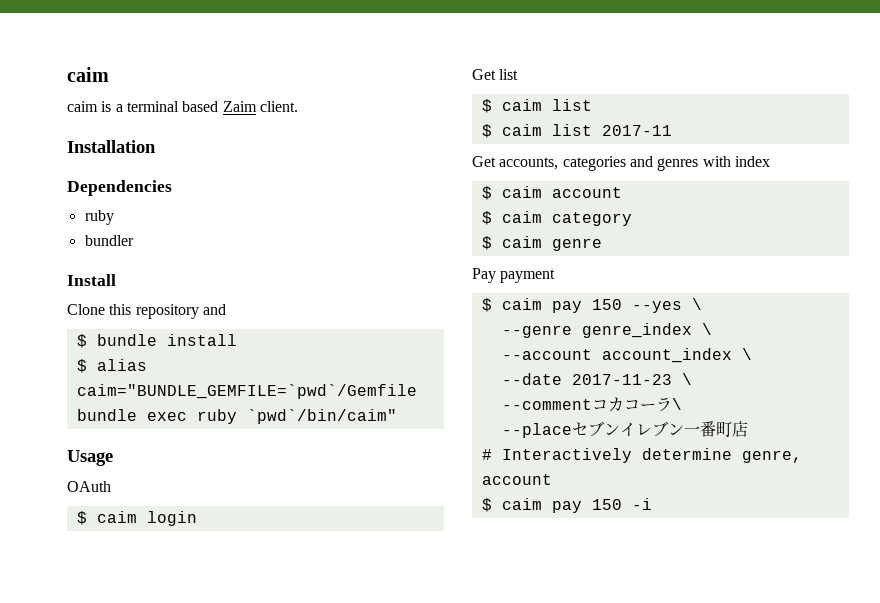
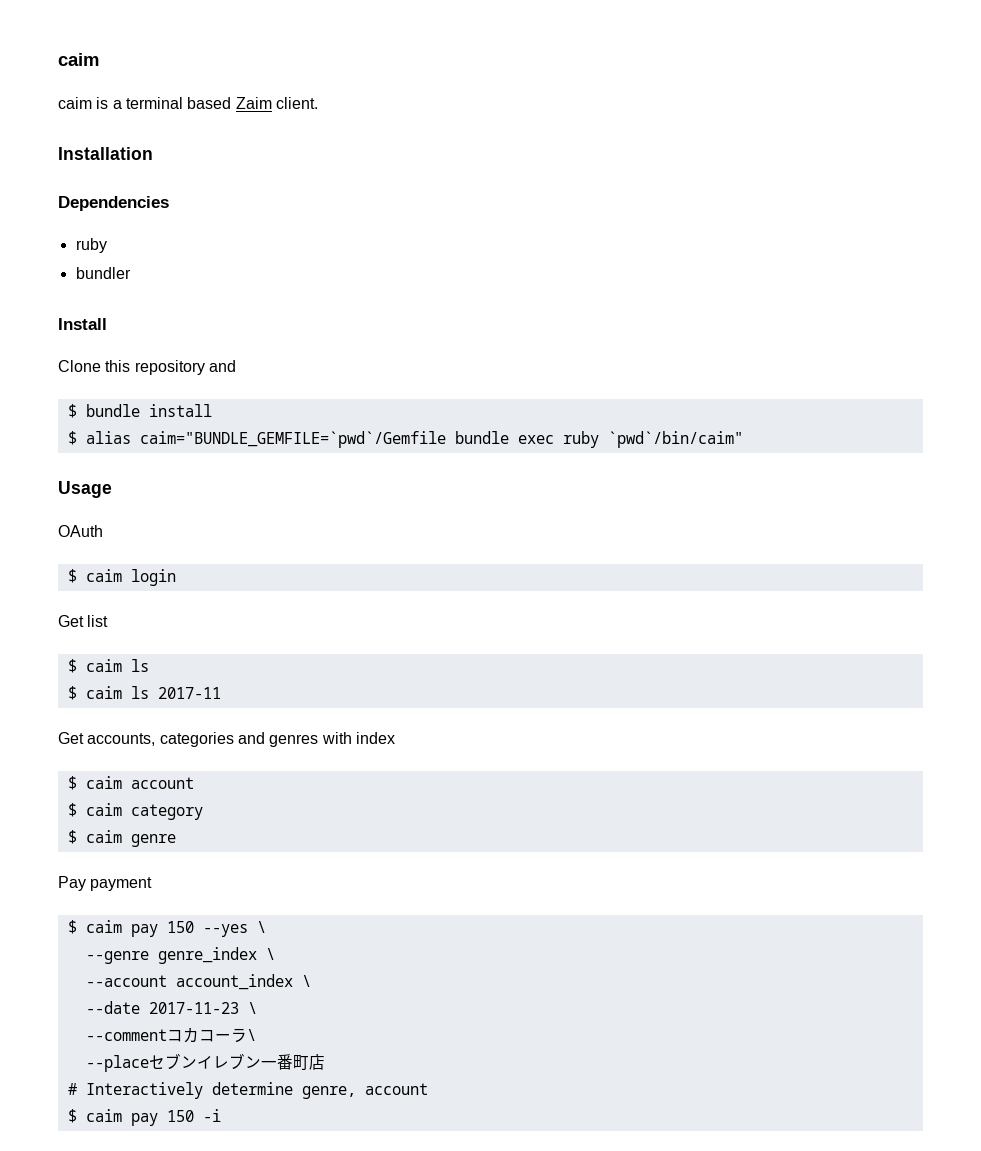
[551,99,592,111] [481,124,592,138] list // $ caim list -> [130,659,149,672] [67,686,149,700] ls // $ caim ls

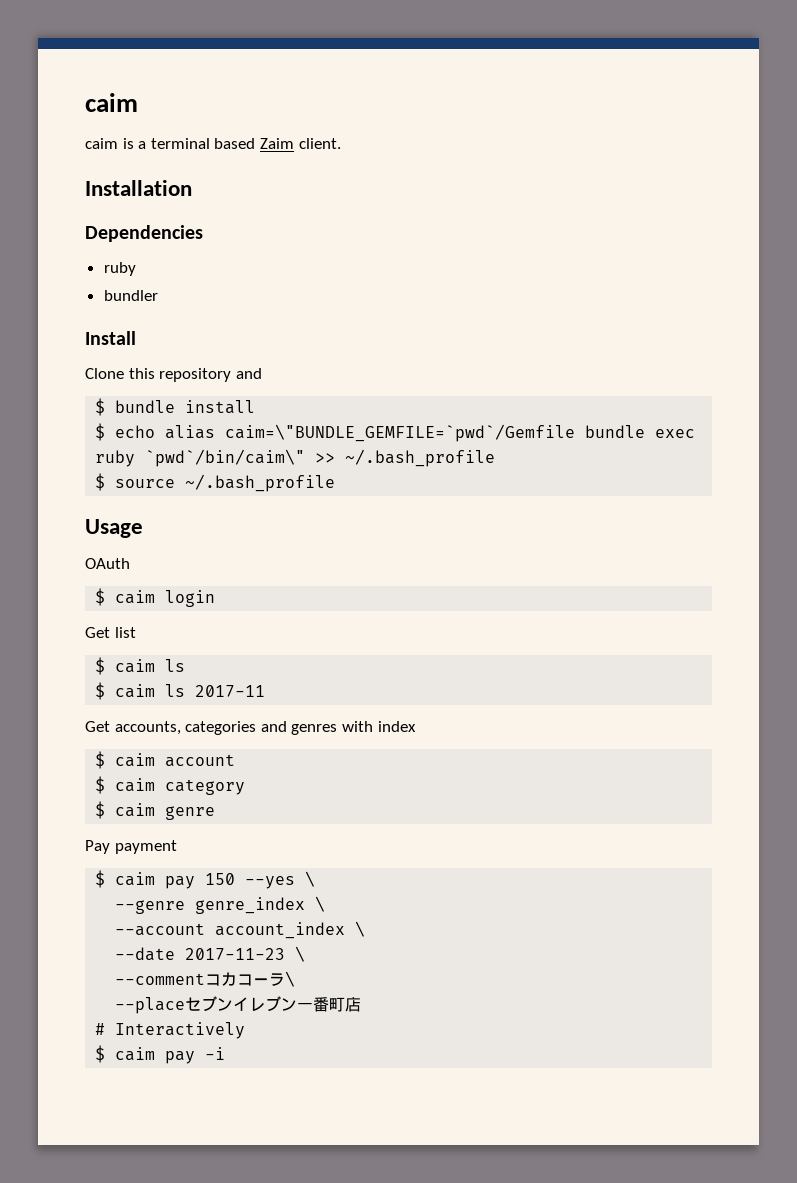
[85,431,743,448] alias caim="BUNDLE_GEMFILE=`pwd`/Gemfile bundle exec ruby `pwd`/bin/caim" -> [115,424,696,442] [95,449,496,467] [95,473,336,492] echo alias caim=\"BUNDLE_GEMFILE=`pwd`/Gemfile bundle exec ruby `pwd`/bin/caim\" >> ~/.bash_profile // $ source ~/.bash_profile
[211,1082,428,1099] [67,1109,194,1126] determine genre, account // $ caim pay 150 -> [95,1045,196,1064] // $ caim pay

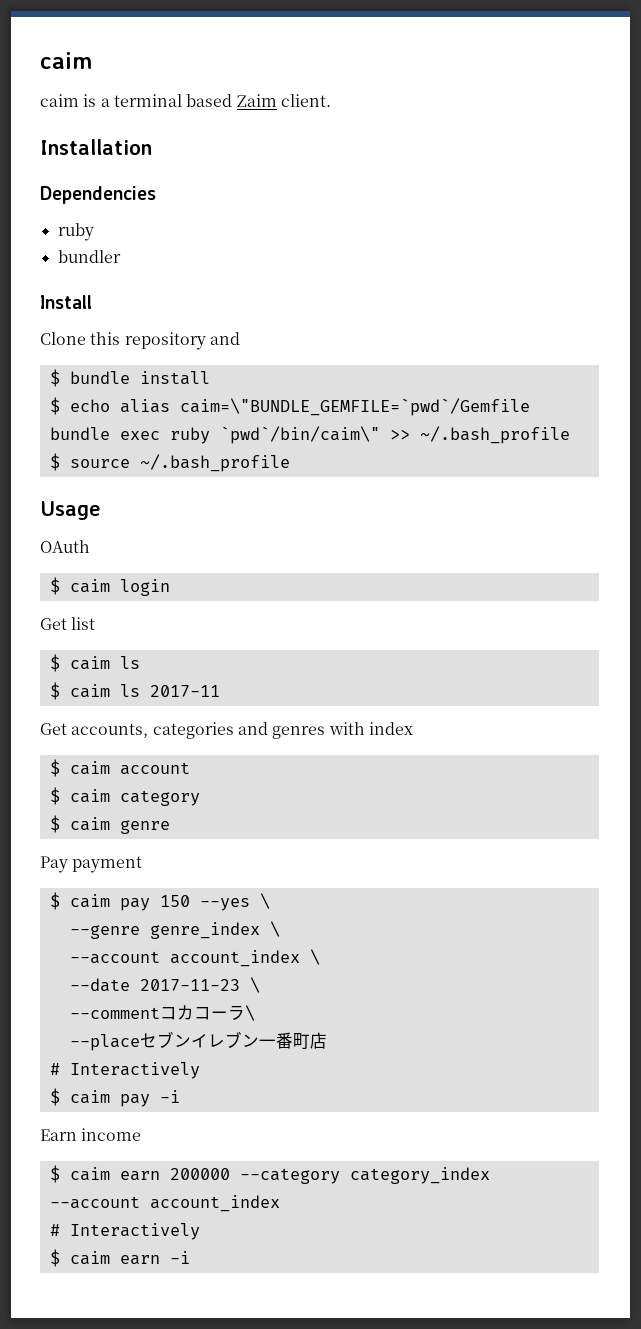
(226, 1053) none -> [40,1128,142,1141] [49,1165,490,1184] [49,1195,280,1212] [49,1223,200,1240] [49,1249,190,1267] // Earn income // $ caim earn 200000 --category category_index --account account_index // # Interactively // $ caim earn -i

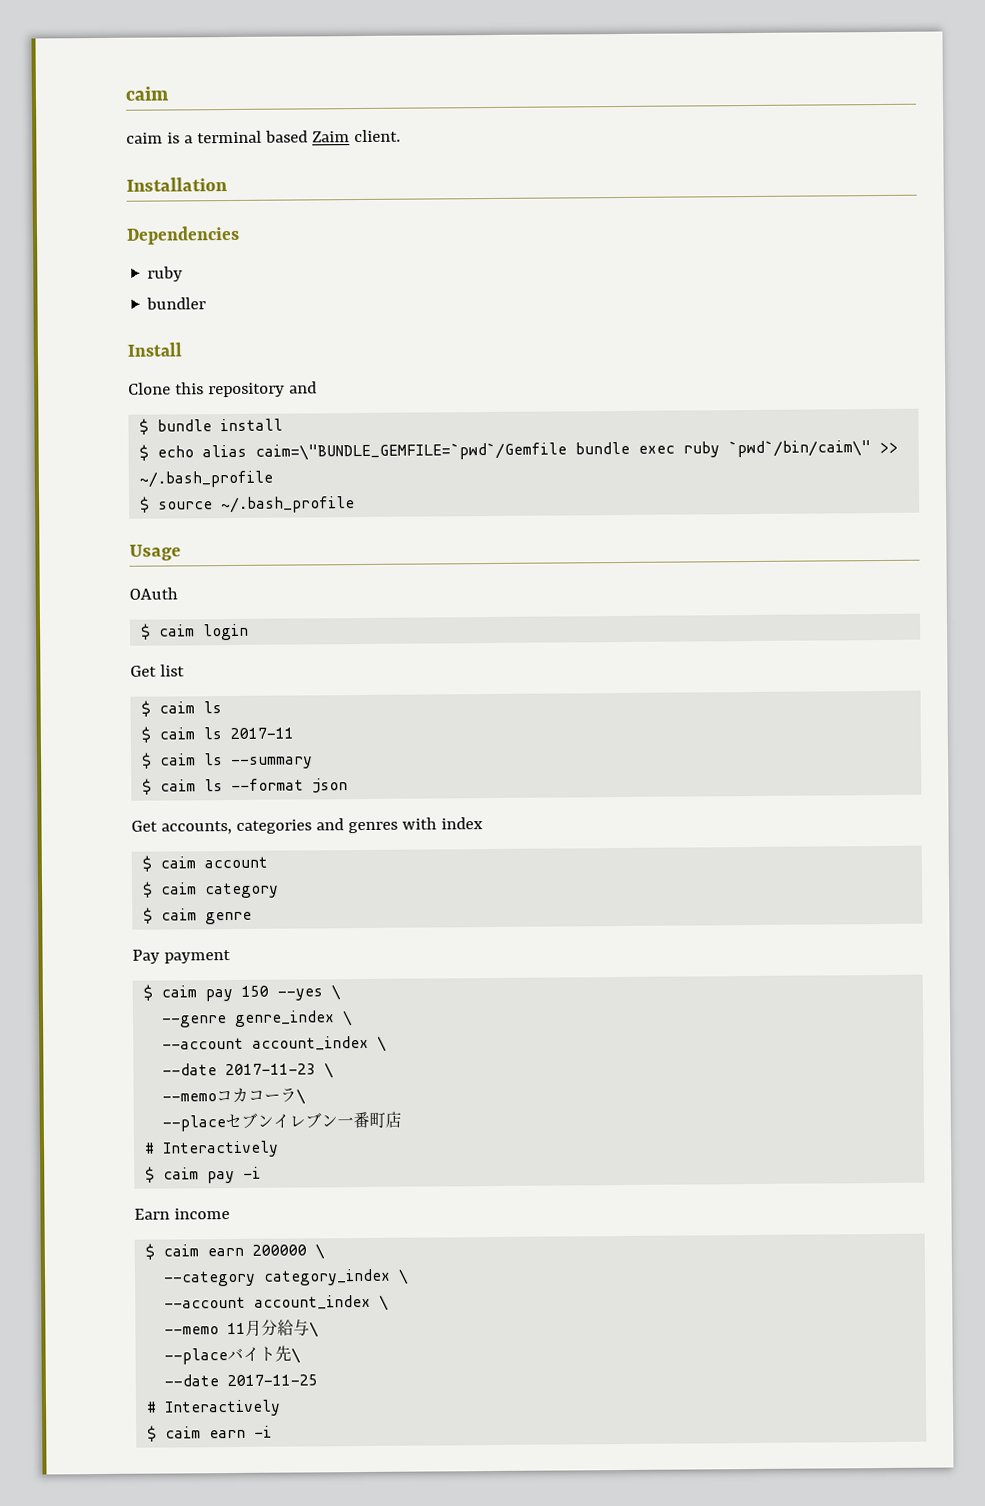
(220, 691) none -> [141,752,314,770] [142,778,349,795] // $ caim ls --summary // $ caim ls --format json
[69,1007,160,1019] --comment -> [162,1093,218,1102] --memo
(230, 1174) none -> [315,1243,326,1260] \ //
[49,1195,280,1212] --account account_index -> [398,1268,410,1285] [164,1294,390,1311] [164,1319,320,1338] [164,1345,302,1365] [164,1374,319,1387] \ // --account account_index \ // --memo 11月分給与\ // --placeバイト先\ // --date 2017-11-25

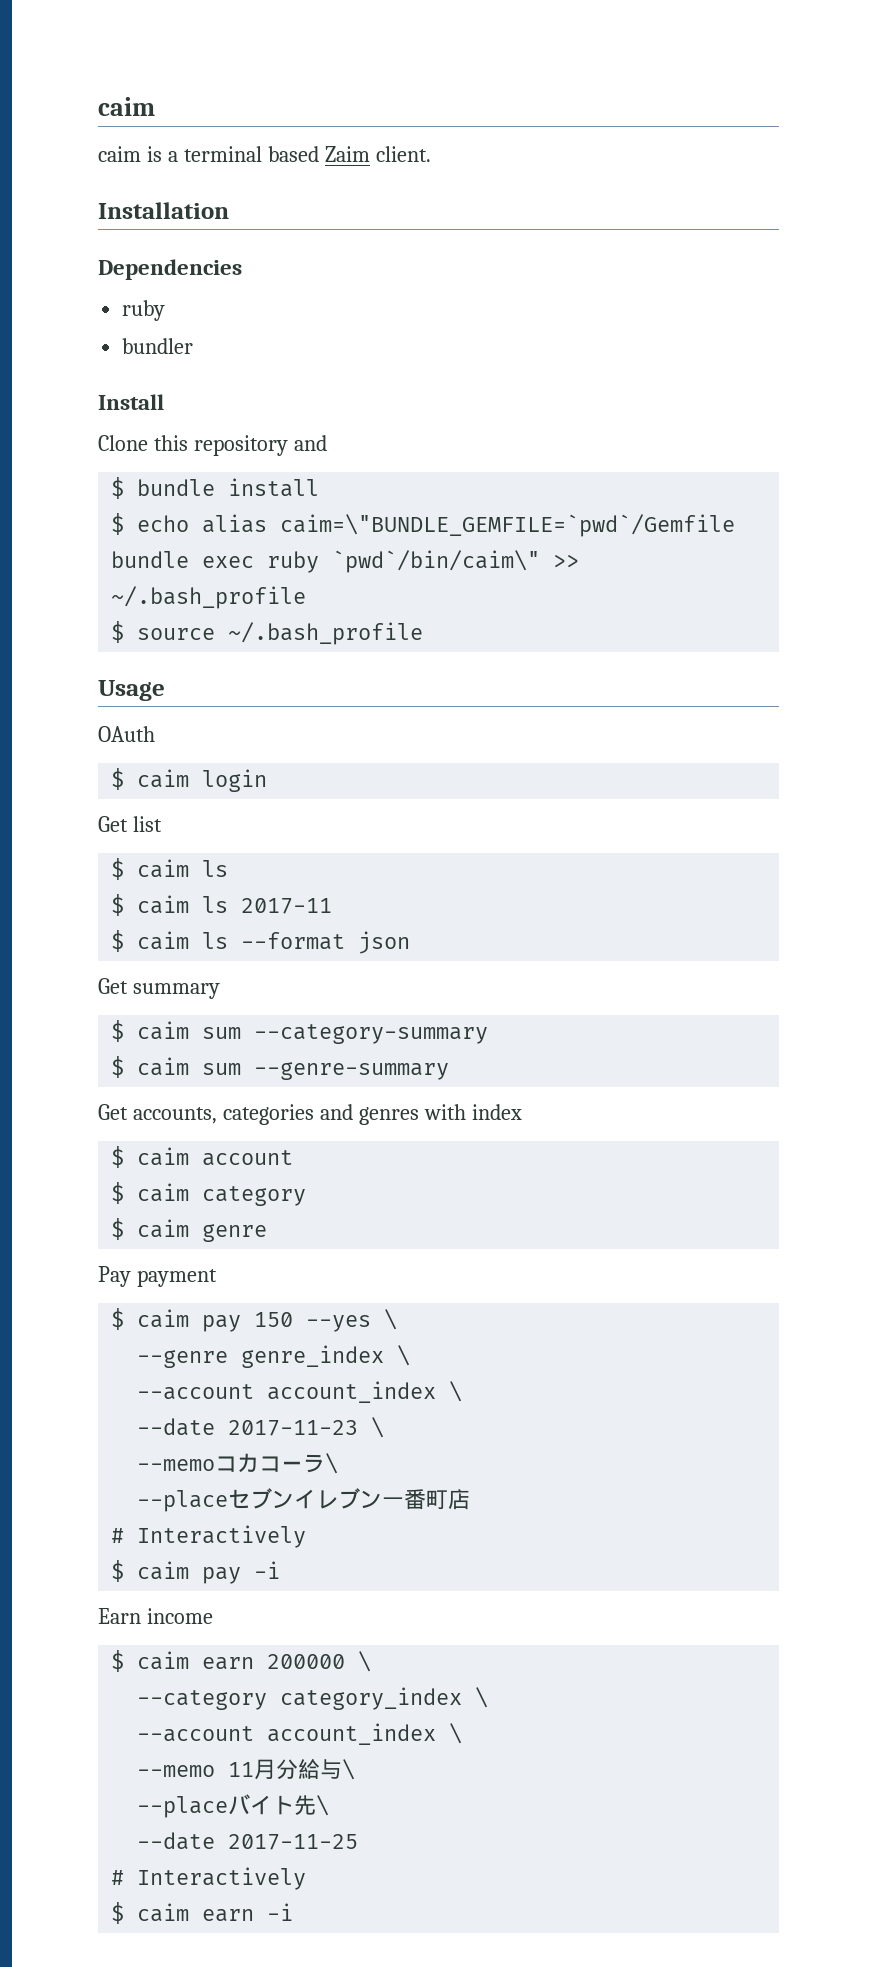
[231,756,314,770] [142,778,349,795] --summary // $ caim ls --format json -> [241,931,411,954] [98,978,220,999] [111,1020,489,1044] [111,1056,450,1080] --format json // Get summary // $ caim sum --category-summary // $ caim sum --genre-summary

